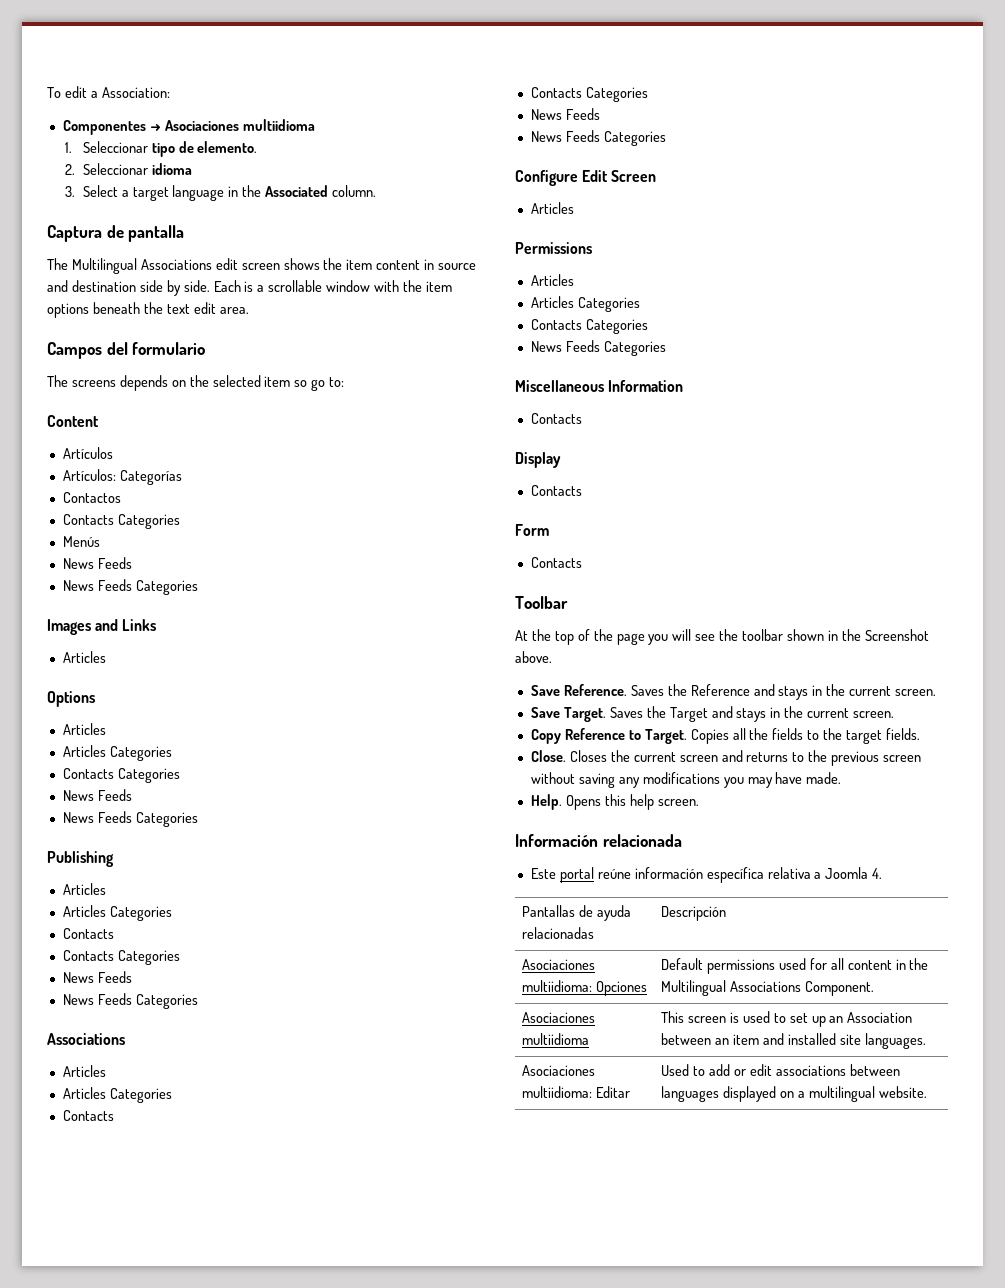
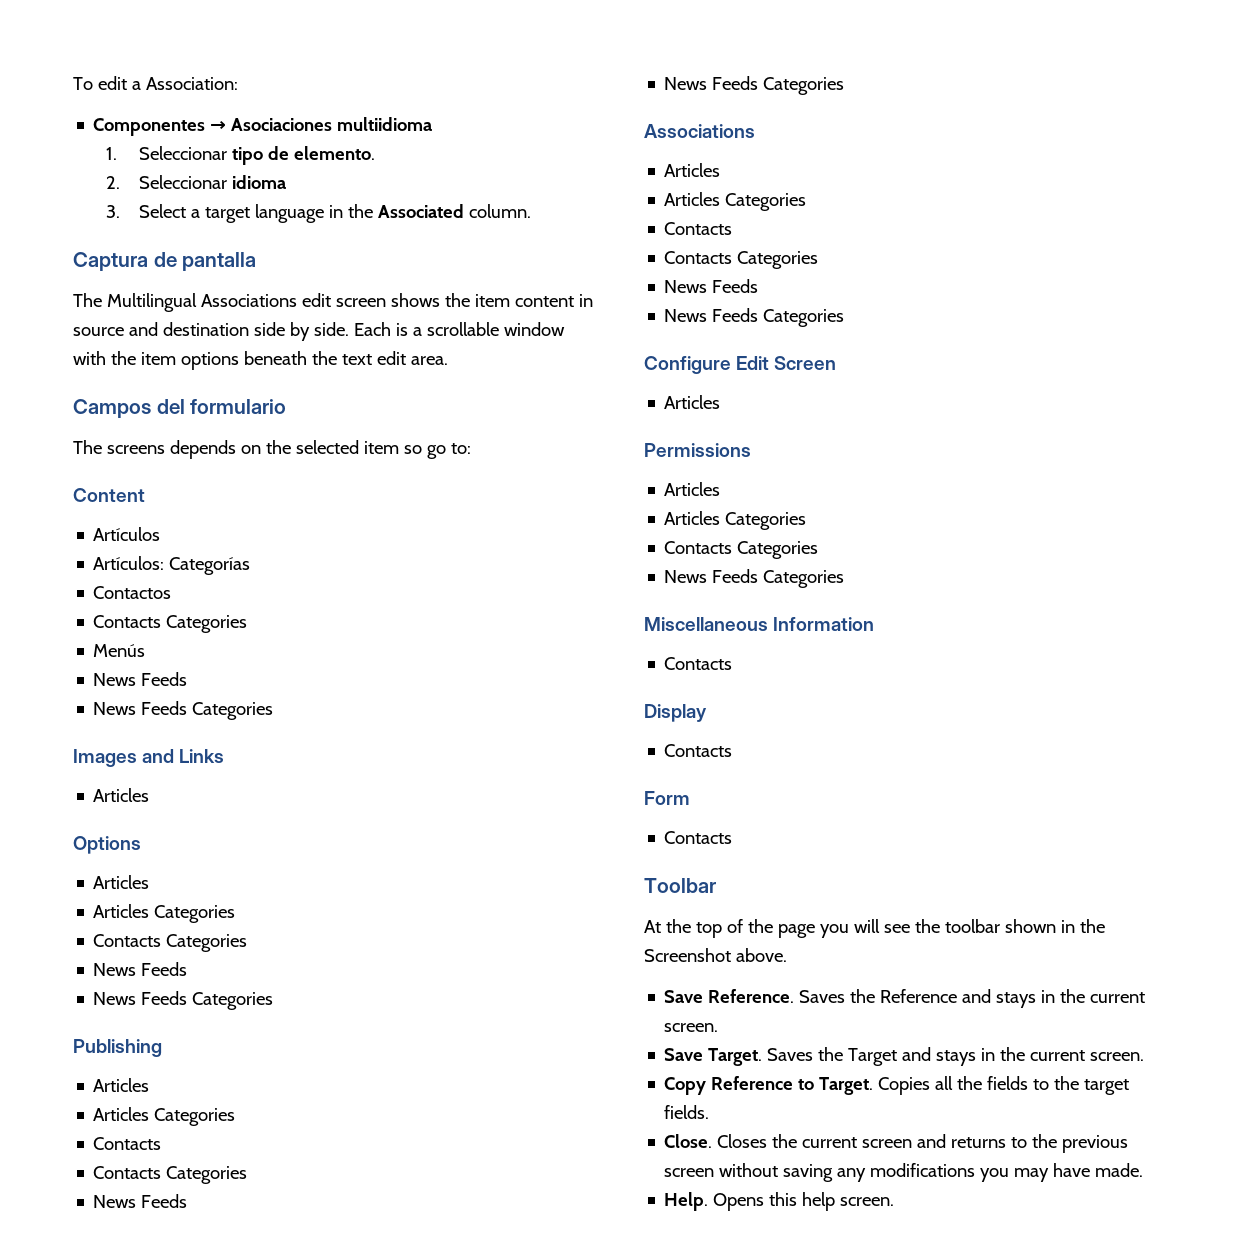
[515,834,682,847] [530,867,883,883] [522,905,631,921] [522,927,595,939] [661,906,727,921] [522,959,596,970] [522,980,647,996] [661,958,929,974] [661,980,874,996] [522,1012,596,1023] [522,1033,590,1045] [661,1011,913,1027] [661,1033,926,1049] [522,1065,596,1076] [522,1086,630,1098] [661,1064,900,1076] [661,1086,927,1102] // Información relacionada // Este portal reúne información específica relativa a Joomla 4. // Pantallas de ayuda relacionadas | Descripción // Asociaciones multiidioma: Opciones | Default permissions used for all content in the Multilingual Associations Component. // Asociaciones multiidioma | This screen is used to set up an Association between an item and installed site languages. // Asociaciones multiidioma: Editar | Used to add or edit associations between languages displayed on a multilingual website. -> (895, 1201) none

